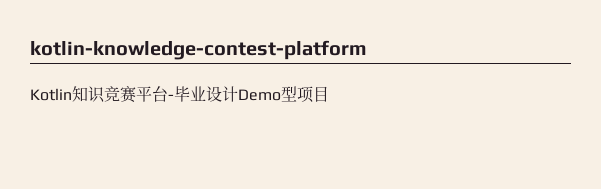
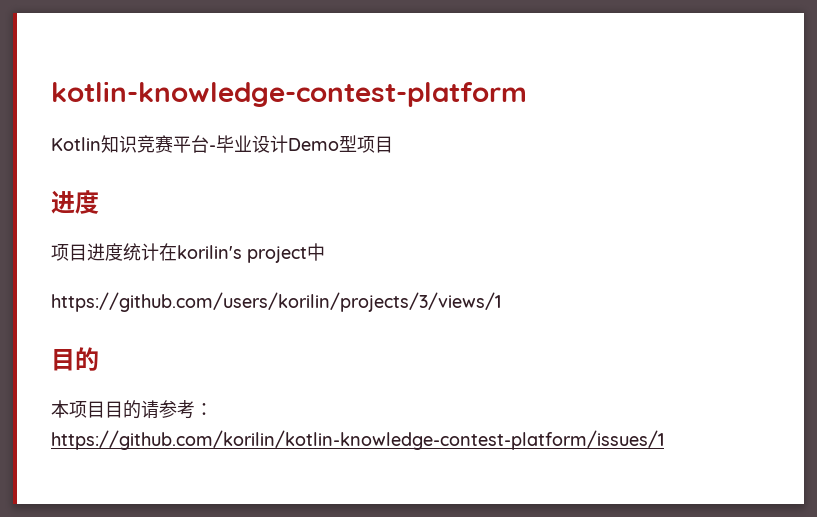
(329, 94) none -> [51,190,99,214] [51,243,325,263] [51,292,501,312] [51,347,99,371] [51,400,213,419] [51,430,664,450] // 进度 // 项目进度统计在korilin's project中 // https://github.com/users/korilin/projects/3/views/1 // 目的 // 本项目目的请参考：https://github.com/korilin/kotlin-knowledge-contest-platform/issues/1

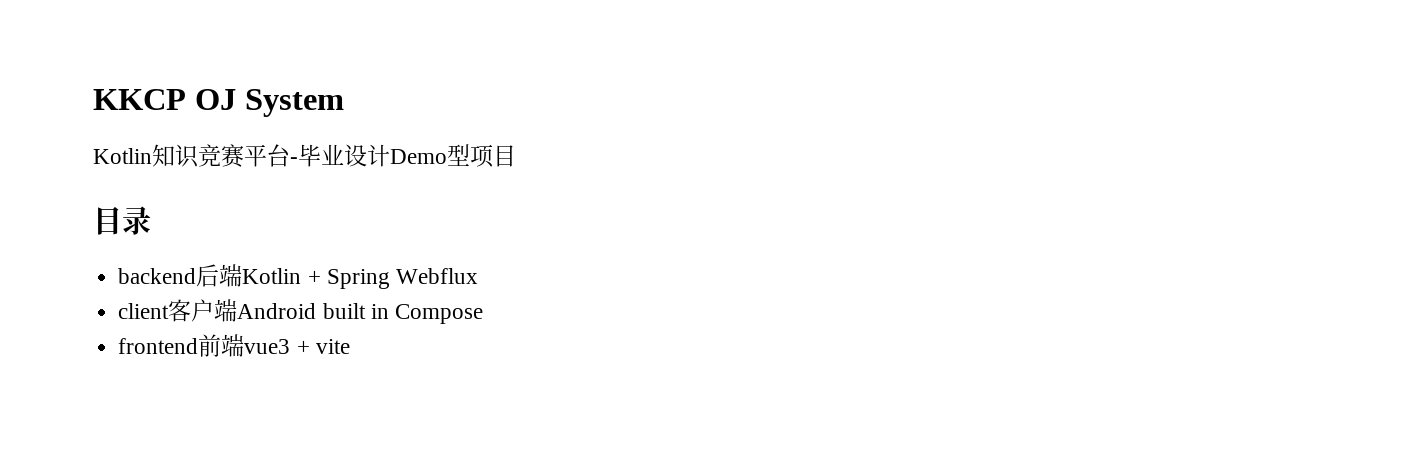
[51,81,527,107] kotlin-knowledge-contest-platform -> [93,89,344,117] KKCP OJ System
[51,190,99,214] [51,243,325,263] [51,292,501,312] [51,347,99,371] [51,400,213,419] [51,430,664,450] 进度 // 项目进度统计在korilin's project中 // https://github.com/users/korilin/projects/3/views/1 // 目的 // 本项目目的请参考：https://github.com/korilin/kotlin-knowledge-contest-platform/issues/1 -> [93,206,151,235] [118,264,478,289] [118,299,483,324] [118,334,350,357] 目录 // backend后端Kotlin + Spring Webflux // client客户端Android built in Compose // frontend前端vue3 + vite

